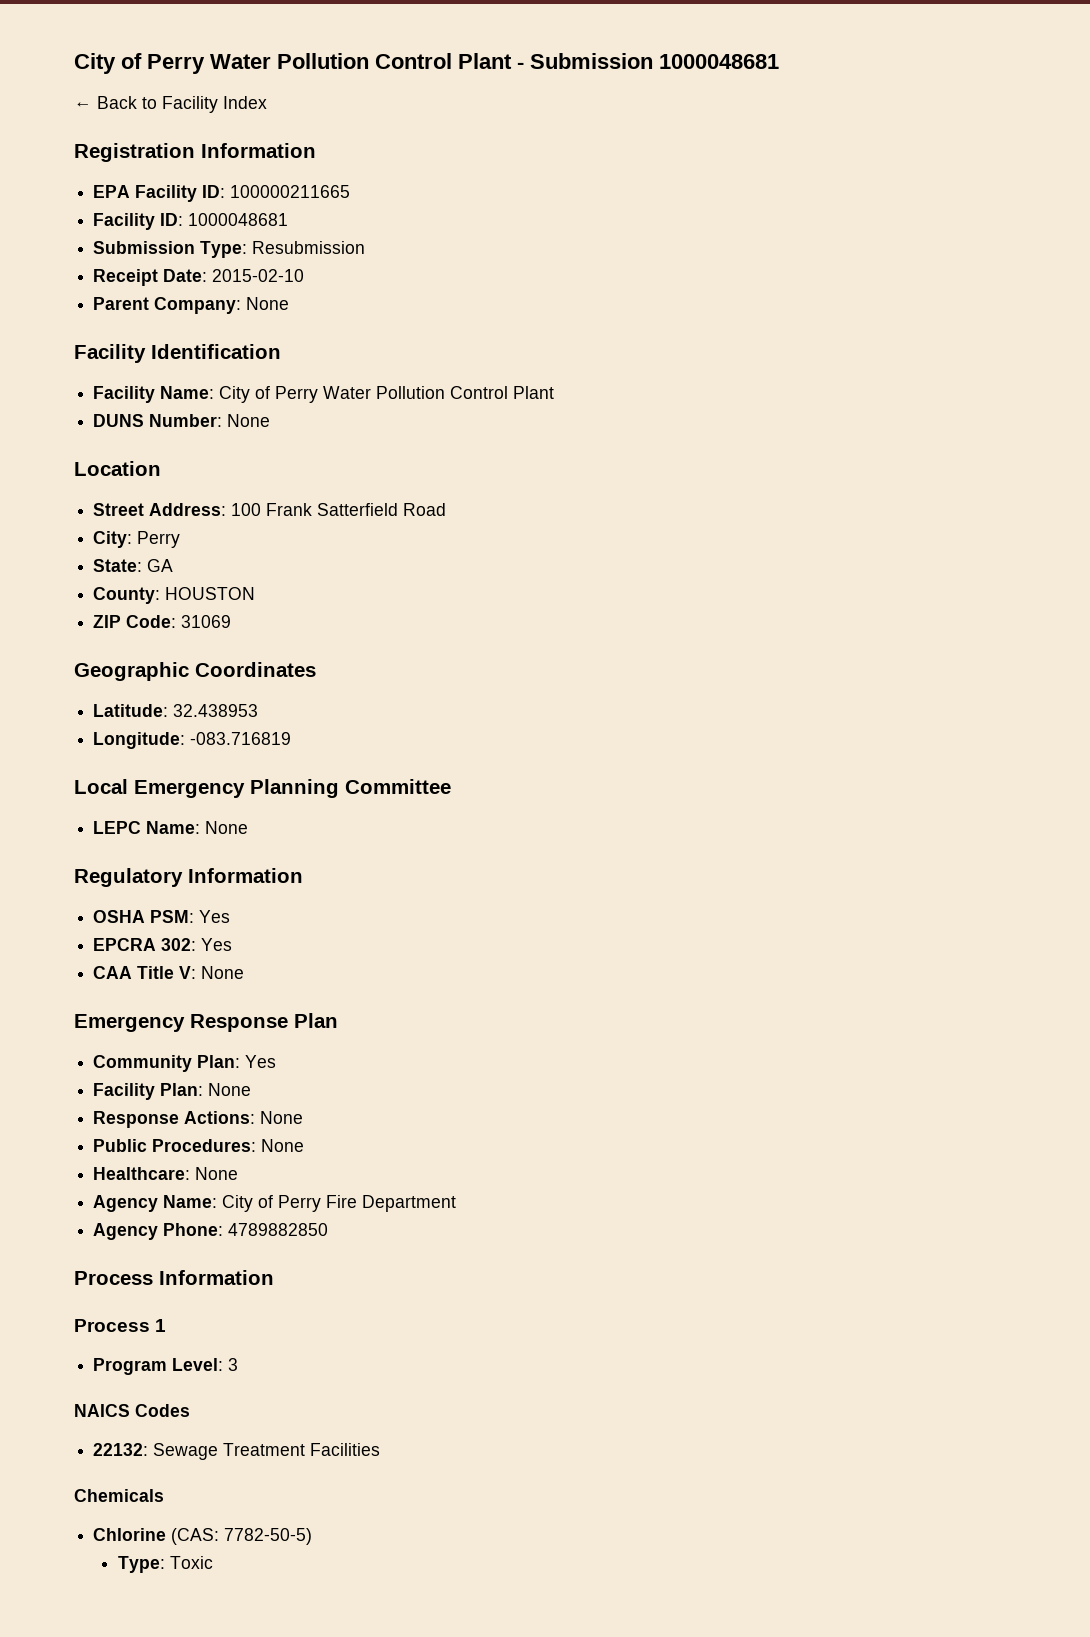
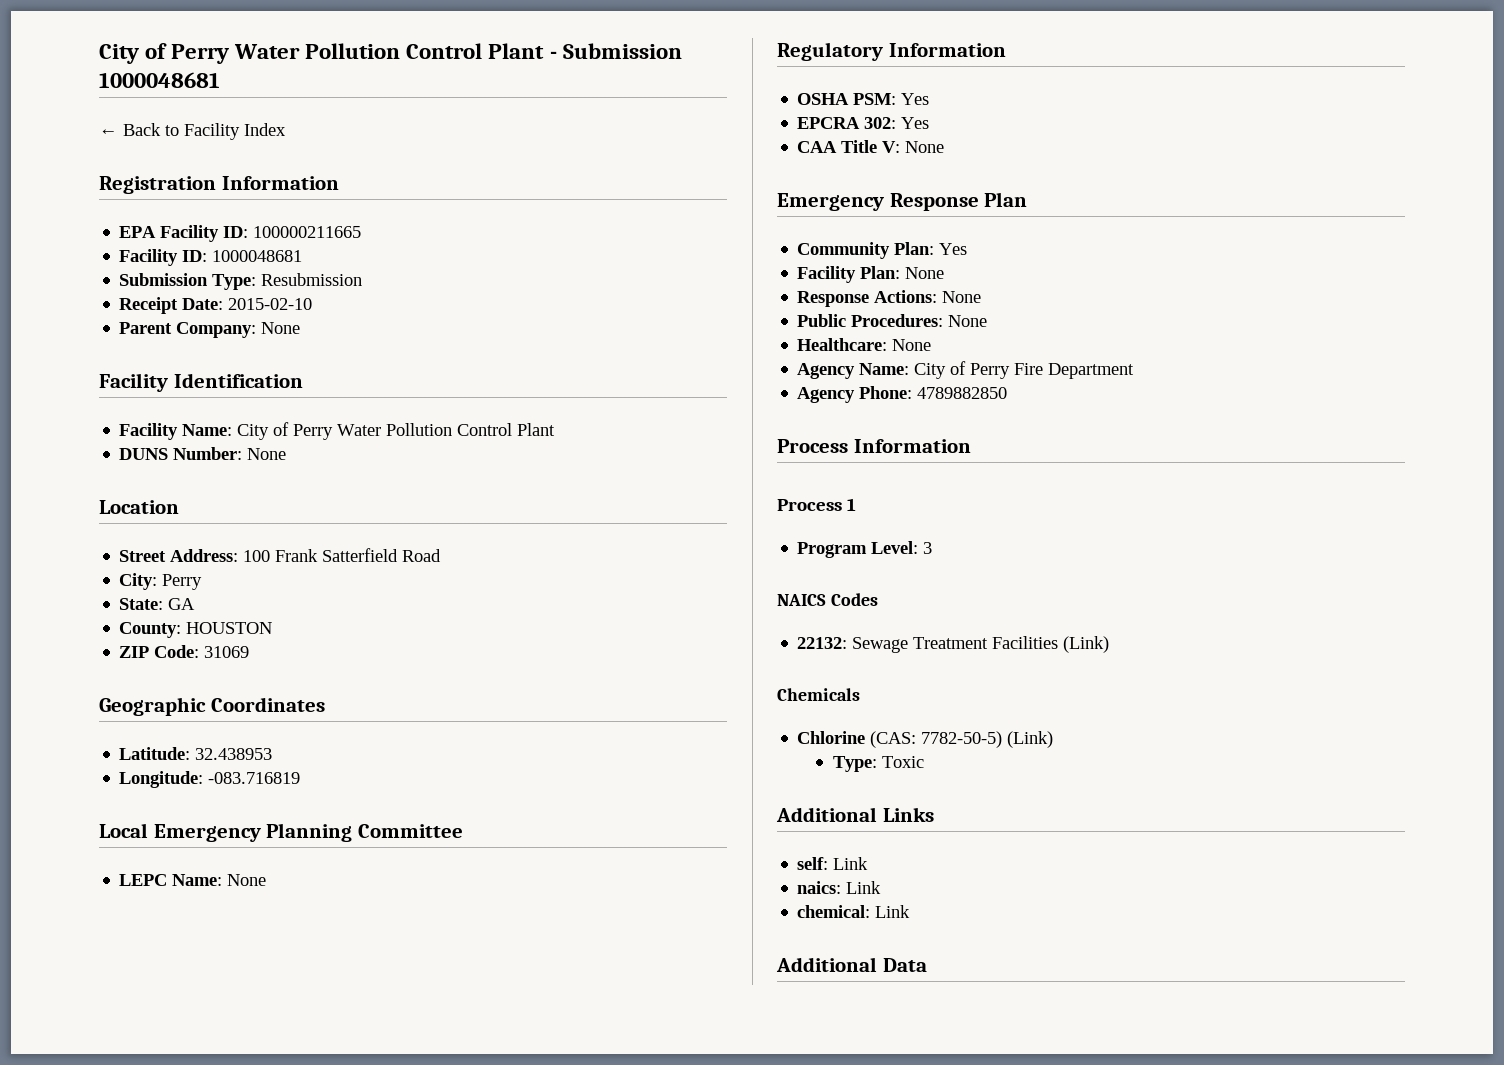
(381, 1449) none -> [1063,636,1110,653] (Link)
(313, 1536) none -> [1007,731,1054,748] (Link)
(213, 1562) none -> [776,807,934,822] [797,857,869,870] [797,881,882,894] [797,905,911,918] [776,957,927,972] // Additional Links // self: Link // naics: Link // chemical: Link // Additional Data

